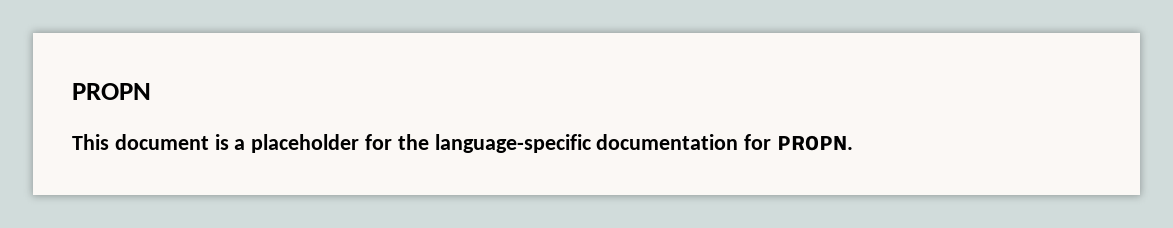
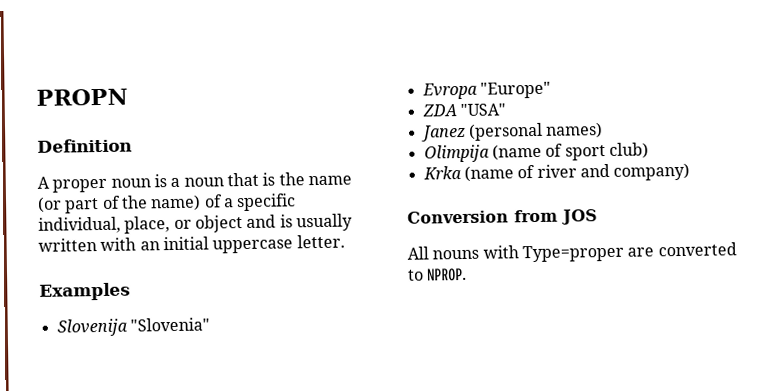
[72,134,854,153] This document is a placeholder for the language-specific documentation for PROPN. -> [37,138,132,153] [37,172,352,193] [37,193,297,214] [38,213,353,234] [38,234,345,254] [39,282,131,301] [56,317,210,337] [421,81,551,100] [421,103,506,117] [420,122,604,142] [423,142,649,163] [422,162,691,182] [407,209,598,225] [407,242,737,263] [408,267,468,282] Definition // A proper noun is a noun that is the name (or part of the name) of a specific individual, place, or object and is usually written with an initial uppercase letter. // Examples // Slovenija "Slovenia" // Evropa "Europe" // ZDA "USA" // Janez (personal names) // Olimpija (name of sport club) // Krka (name of river and company) // Conversion from JOS // All nouns with Type=proper are converted to NPROP.

